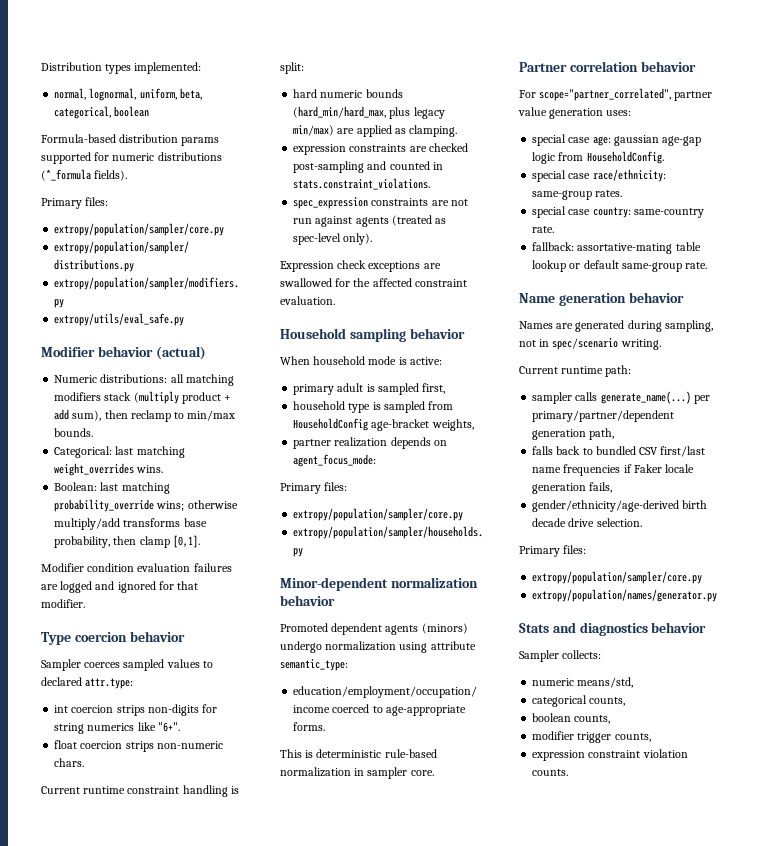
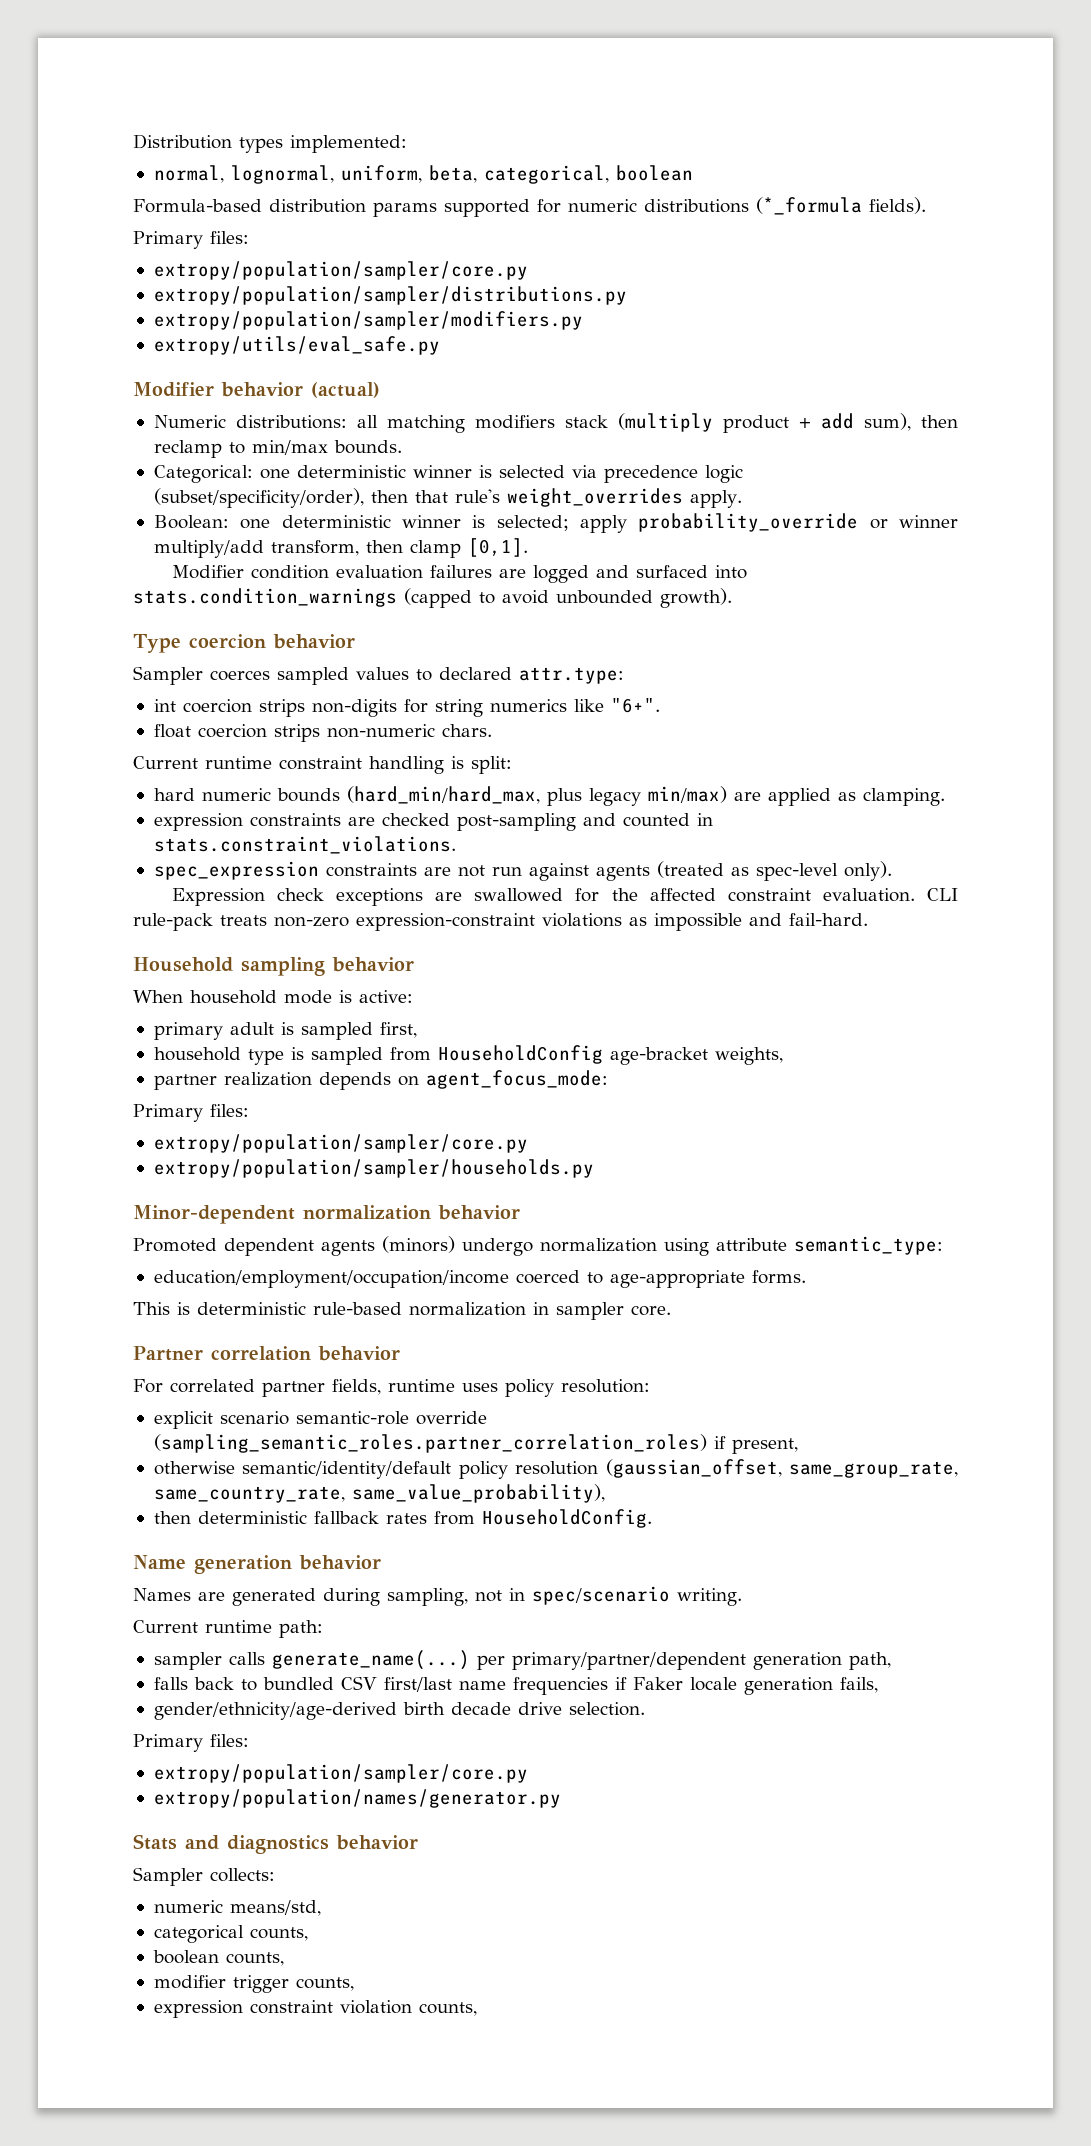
[115,446,185,458] [54,463,164,476] [54,482,170,494] [54,499,238,512] [54,518,207,530] [54,536,111,548] last matching weight_overrides wins. // Boolean: last matching probability_override wins; otherwise multiply/add transforms base probability, -> [259,465,743,483] [153,488,742,508] [153,513,958,533] [153,540,359,558] one deterministic winner is selected via precedence logic (subset/specificity/order), then that rule's weight_overrides apply. // Boolean: one deterministic winner is selected; apply probability_override or winner multiply/add transform,
[117,581,199,593] [41,599,85,608] ignored for that modifier. -> [635,565,747,579] [133,588,732,608] surfaced into stats.condition_warnings (capped to avoid unbounded growth).
(335, 300) none -> [927,888,958,901] [133,913,868,931] CLI rule-pack treats non-zero expression-constraint violations as impossible and fail-hard.
[539,88,713,101] [518,107,632,119] [532,134,702,146] [532,151,664,164] [532,169,666,182] [532,190,623,200] [532,206,704,218] [532,226,555,233] [532,242,701,254] [532,260,708,272] scope="partner_correlated", partner value generation uses: // special case age: gaussian age-gap logic from HouseholdConfig. // special case race/ethnicity: same-group rates. // special case country: same-country rate. // fallback: assortative-mating table lookup or default same-group rate. -> [170,1379,650,1397] [153,1411,487,1429] [153,1434,798,1454] [153,1459,958,1479] [153,1484,605,1503] [153,1509,652,1528] correlated partner fields, runtime uses policy resolution: // explicit scenario semantic-role override (sampling_semantic_roles.partner_correlation_roles) if present, // otherwise semantic/identity/default policy resolution (gaussian_offset, same_group_rate, same_country_rate, same_value_probability), // then deterministic fallback rates from HouseholdConfig.
[532,769,569,776] counts. -> [418,2002,477,2016] counts,

